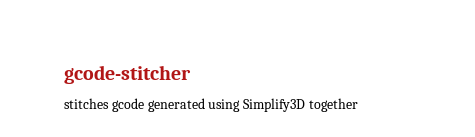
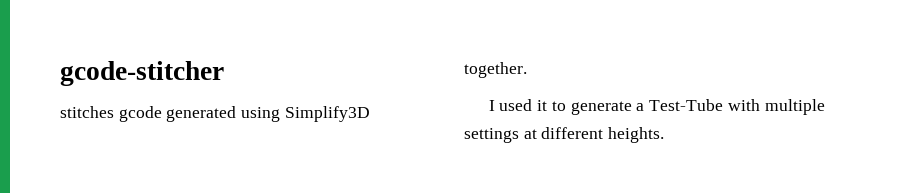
[308,98,358,112] together -> [464,62,527,78] [488,99,825,115] [464,127,665,143] together. // I used it to generate a Test-Tube with multiple settings at different heights.

